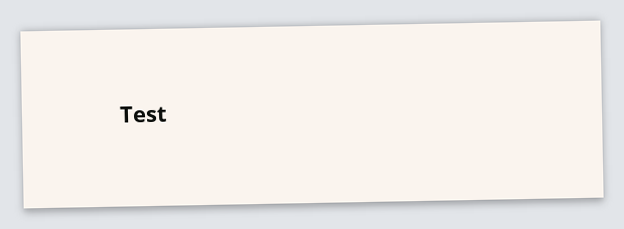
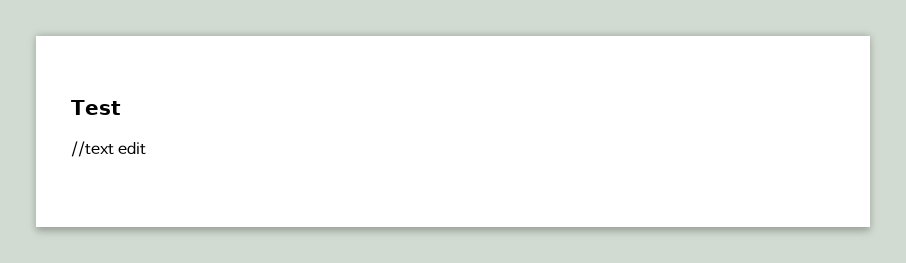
(168, 114) none -> [71,141,147,157] // //text edit

